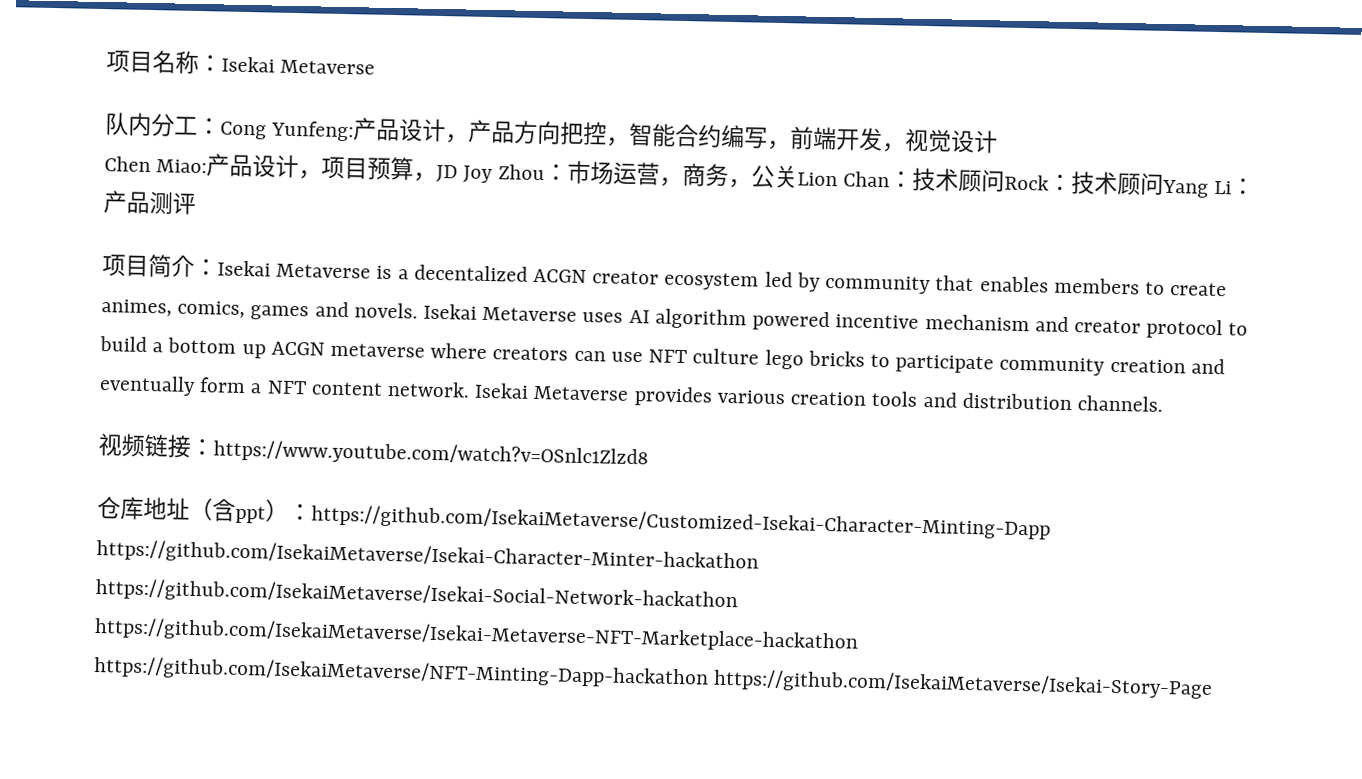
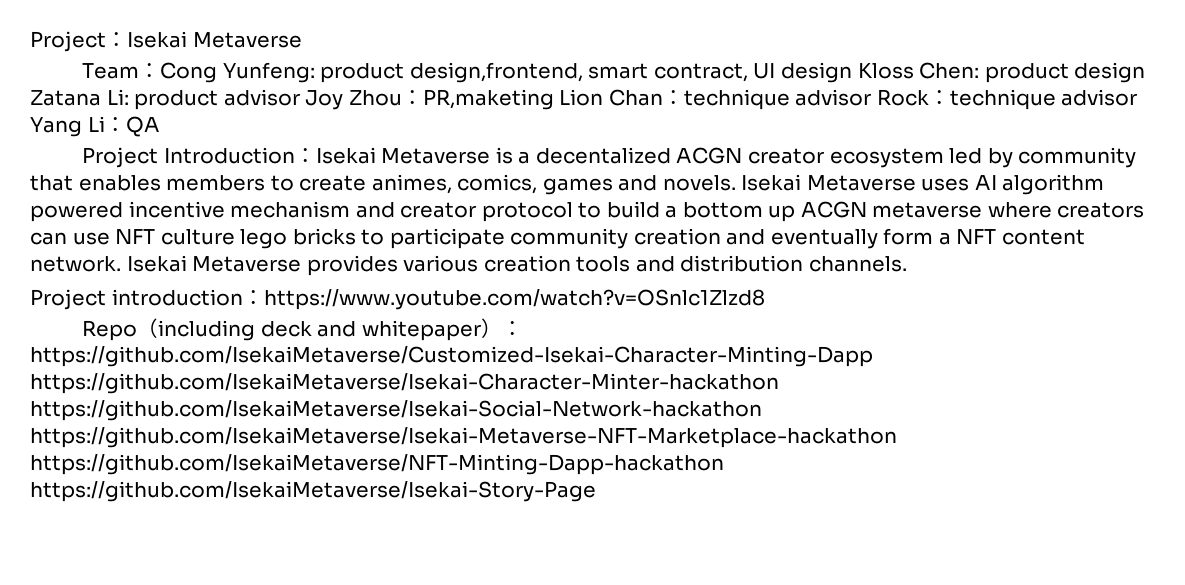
[106,50,199,74] 项目名称 -> [30,31,106,52] Project
[105,112,198,137] 队内分工 -> [82,63,140,79] Team
[353,117,999,154] [104,153,1256,198] [103,190,196,215] [102,254,195,278] 产品设计，产品方向把控，智能合约编写，前端开发，视觉设计 // Chen Miao:产品设计，项目预算，JD Joy Zhou：市场运营，商务，公关Lion Chan：技术顾问Rock：技术顾问Yang Li：产品测评 // 项目简介 -> [320,62,1146,83] [30,89,1138,110] [30,116,160,137] [82,147,295,168] product design,frontend, smart contract, UI design Kloss Chen: product design Zatana Li: product advisor Joy Zhou：PR,maketing Lion Chan：technique advisor Rock：technique advisor Yang Li：QA // Project Introduction
[98,433,191,458] 视频链接 -> [30,289,243,310] Project introduction
[97,496,266,524] 仓库地址（含ppt -> [82,318,481,341] Repo（including deck and whitepaper

